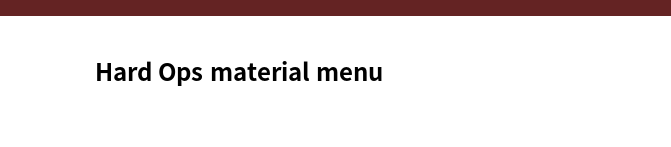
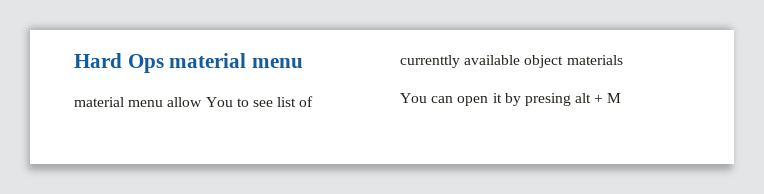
(384, 74) none -> [74,96,314,107] [400,55,623,68] [400,93,622,106] // material menu allow You to see list of currenttly available object materials // You can open it by presing alt + M

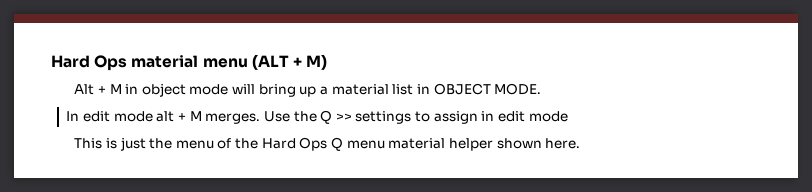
[74,96,314,107] [400,55,623,68] [400,93,622,106] // material menu allow You to see list of currenttly available object materials // You can open it by presing alt + M -> [251,54,328,70] [74,83,542,97] [66,110,568,124] [74,137,581,151] (ALT + M) // Alt + M in object mode will bring up a material list in OBJECT MODE. // In edit mode alt + M merges. Use the Q >> settings to assign in edit mode // This is just the menu of the Hard Ops Q menu material helper shown here.

